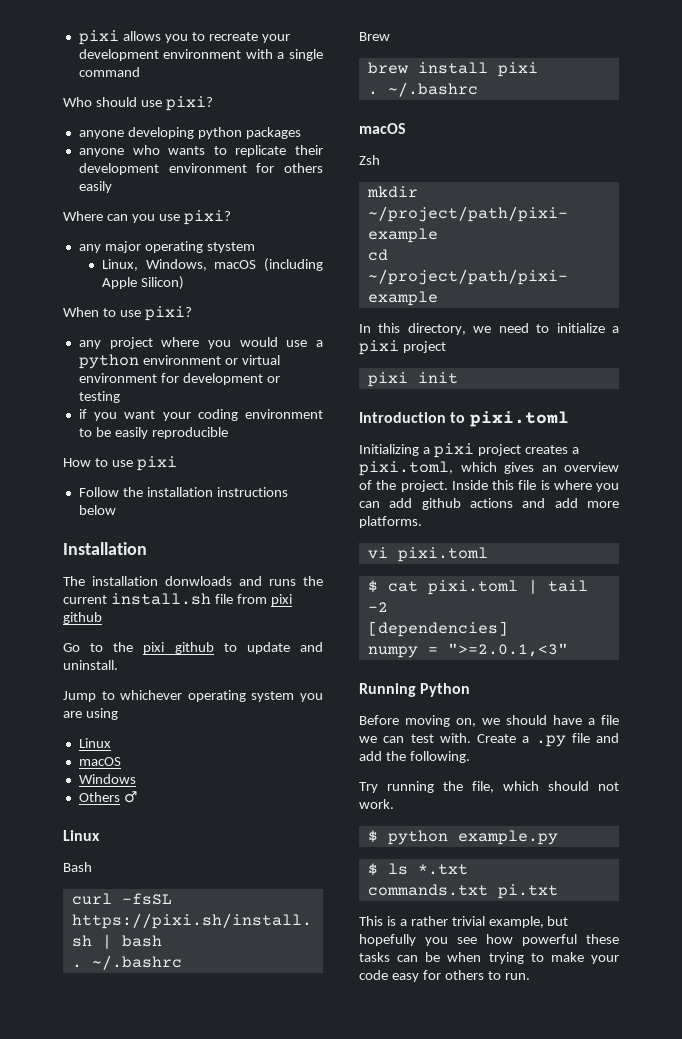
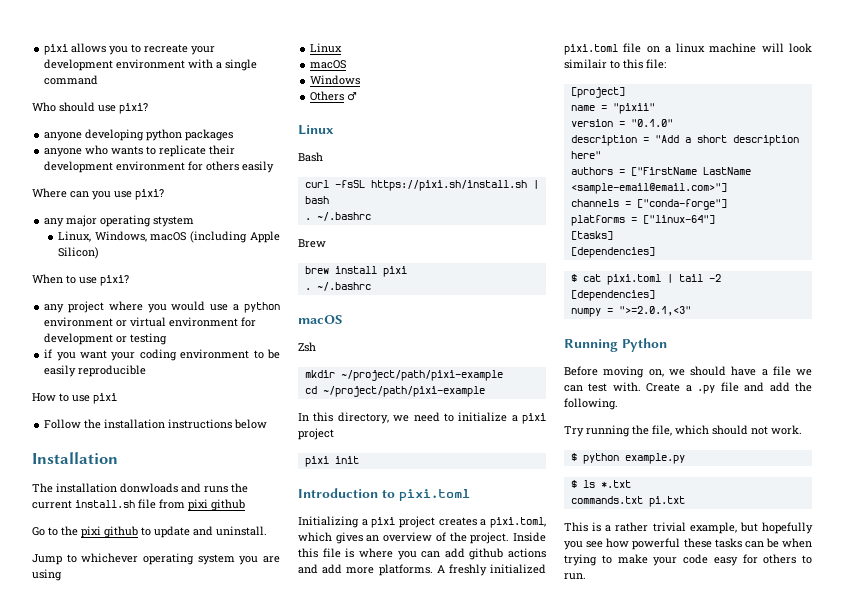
[367,547,488,562] // vi pixi.toml -> [436,564,546,576] [564,43,812,55] [564,59,666,69] [570,87,625,98] [570,103,655,114] [570,119,673,127] [570,135,799,146] [570,151,601,159] [570,167,751,176] [570,183,727,194] [570,199,727,210] [570,215,715,226] [570,231,613,240] [570,247,655,258] A freshly initialized pixi.toml file on a linux machine will look similair to this file: // [project] // name = "pixii" // version = "0.1.0" // description = "Add a short description here" // authors = ["FirstName LastName <sample-email@email.com>"] // channels = ["conda-forge"] // platforms = ["linux-64"] // [tasks] // [dependencies]

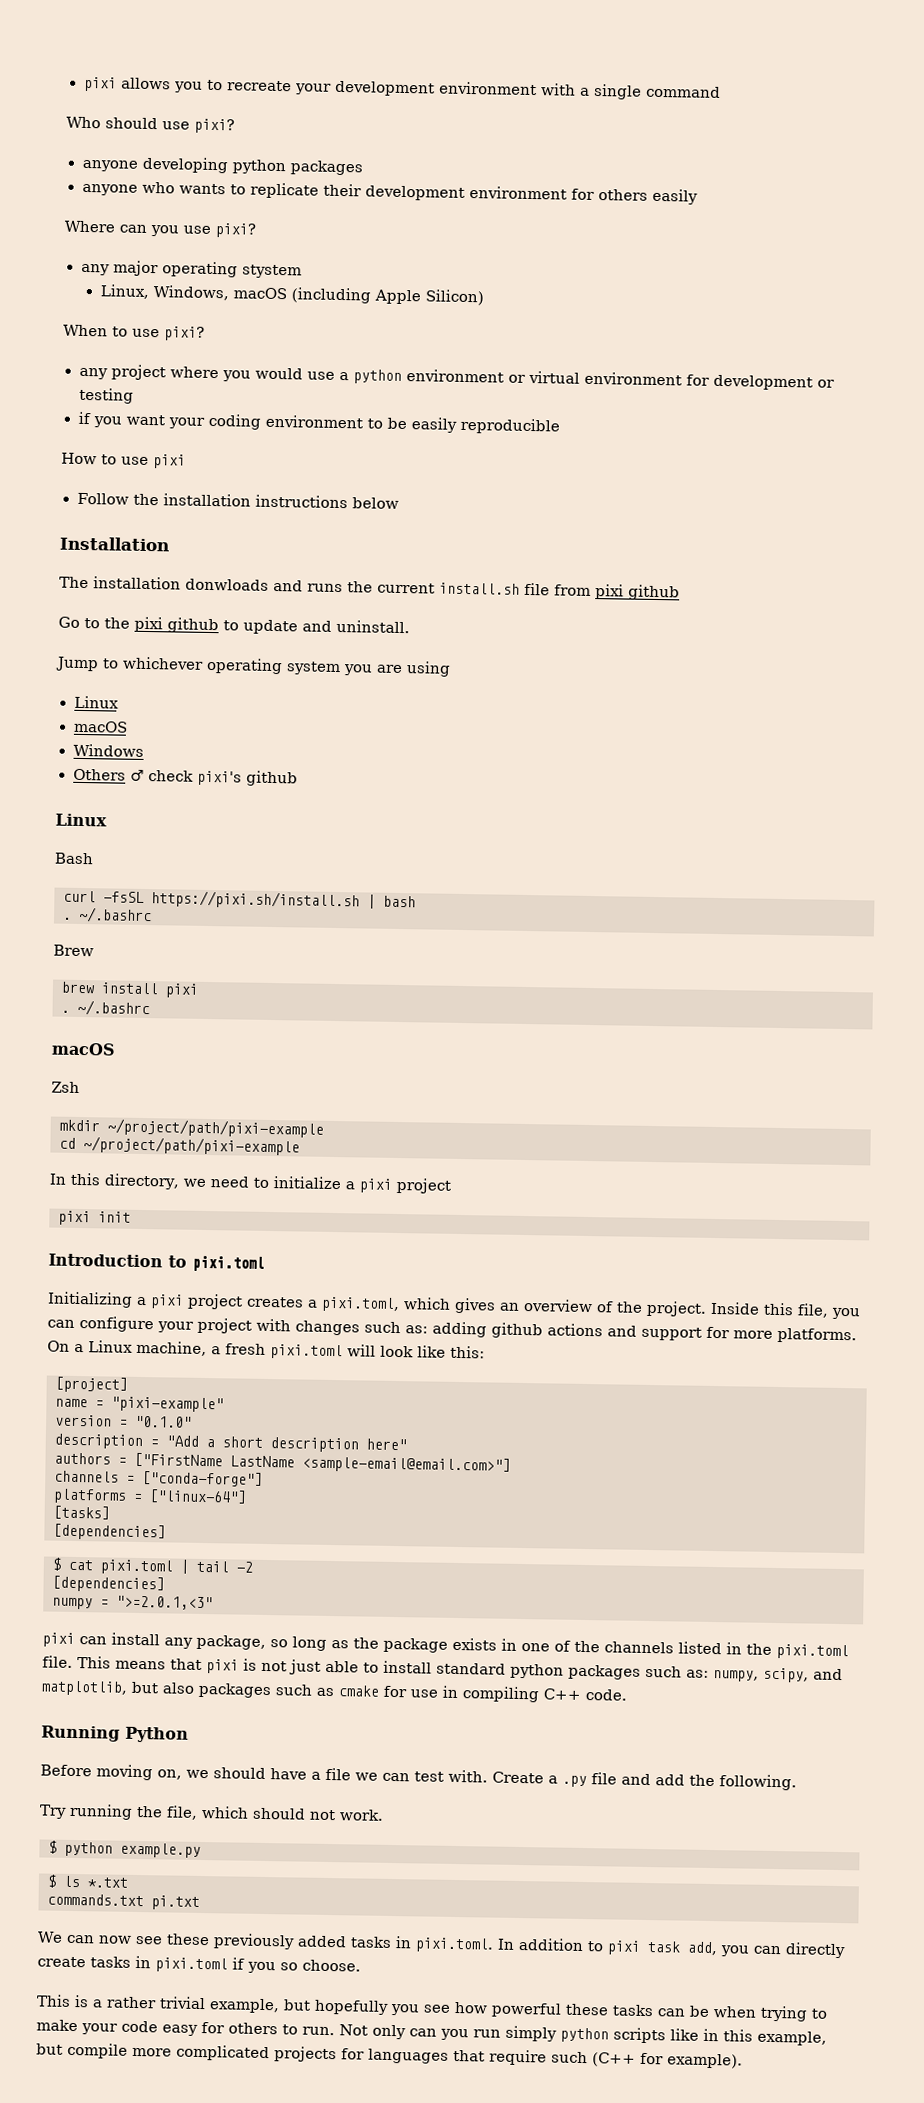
(358, 96) none -> [147,770,298,787] check pixi's github
[322,548,546,560] [298,564,546,576] [564,43,812,55] [564,59,666,69] file is where you can add github actions and add more platforms. A freshly initialized pixi.toml file on a linux machine will look similair to this file: -> [797,1303,861,1320] [47,1316,857,1344] [47,1340,485,1360] file, you can configure your project with changes such as: adding github actions and support for more platforms. On a Linux machine, a fresh pixi.toml will look like this:
[612,103,655,114] "pixii" -> [111,1396,224,1413] "pixi-example"
(691, 311) none -> [42,1632,849,1660] [42,1655,843,1683] [41,1680,627,1703] // pixi can install any package, so long as the package exists in one of the channels listed in the pixi.toml file. This means that pixi is not just able to install standard python packages such as: numpy, scipy, and matplotlib, but also packages such as cmake for use in compiling C++ code.
(685, 501) none -> [37,1931,846,1959] [37,1955,361,1974] // We can now see these previously added tasks in pixi.toml. In addition to pixi task add, you can directly create tasks in pixi.toml if you so choose.
(586, 576) none -> [339,2024,827,2046] [36,2042,743,2069] Not only can you run simply python scripts like in this example, but compile more complicated projects for languages that require such (C++ for example).

